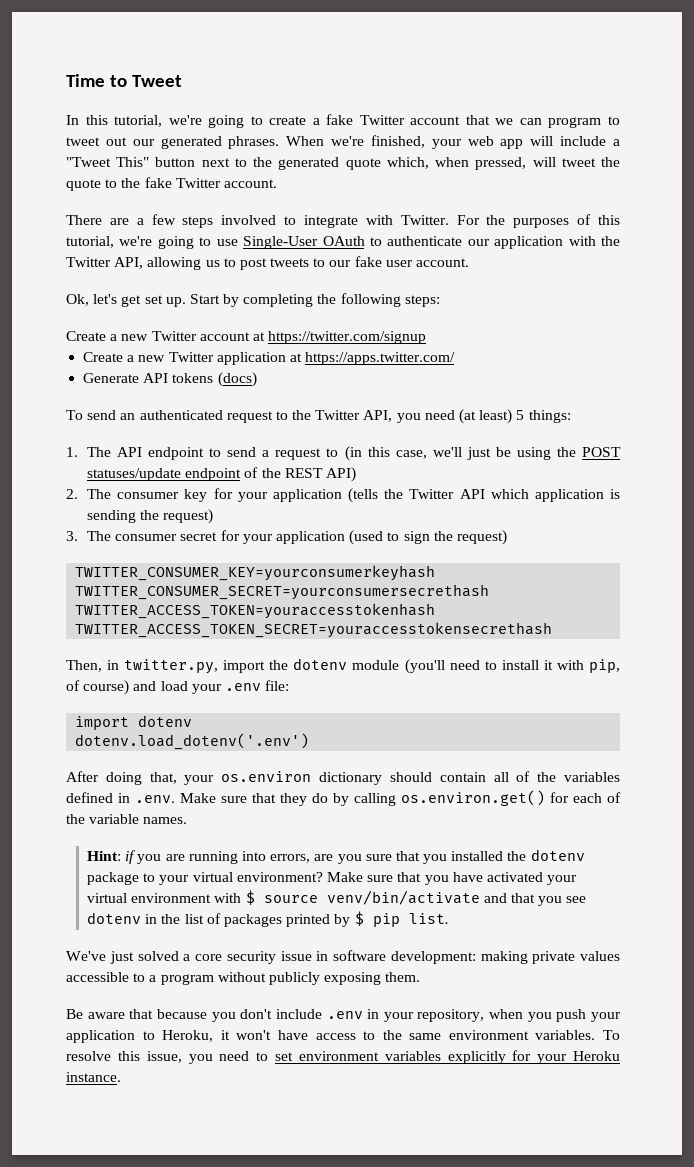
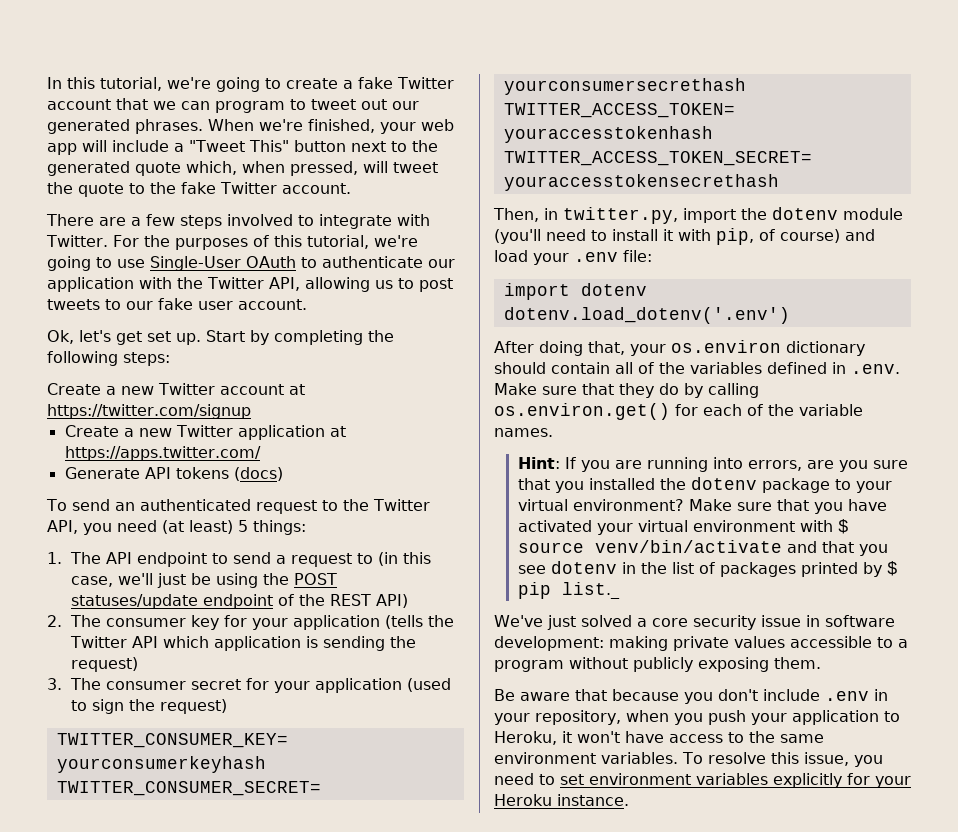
[66,74,183,87] Time to Tweet // -> (47, 83) none
[125,850,137,864] if -> [564,457,576,469] If
[408,913,449,924] list. -> [561,582,620,599] list._

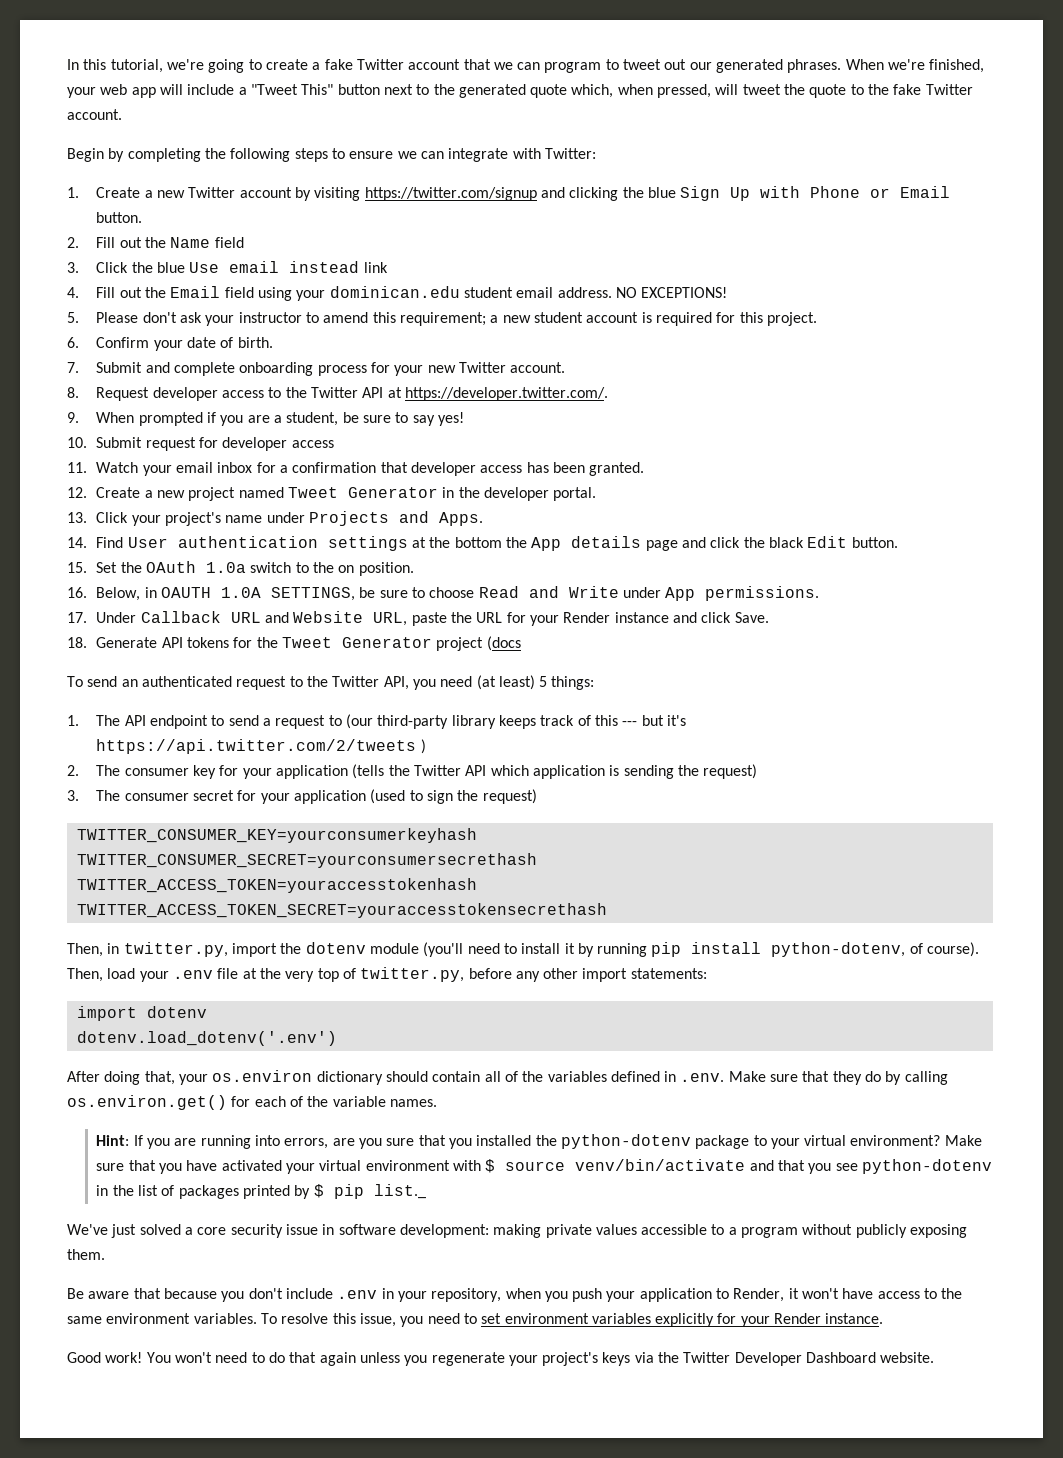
[46,214,430,229] [46,235,418,250] [47,256,455,271] [47,277,453,292] [47,298,307,310] [47,330,394,345] [47,351,170,366] There are a few steps involved to integrate with Twitter. For the purposes of this tutorial, we're going to use Single-User OAuth to authenticate our application with the Twitter API, allowing us to post tweets to our fake user account. // Ok, let's get set up. Start by completing the following steps: // -> [67,148,596,162] [67,187,79,198] Begin by completing the following steps to ensure we can integrate with Twitter: // 1.
[288,384,305,395] [47,404,251,419] [64,425,346,440] [64,446,261,461] [64,467,283,481] at https://twitter.com/signup // Create a new Twitter application at https://apps.twitter.com/ // Generate API tokens (docs) -> [295,186,951,201] [96,212,143,223] [67,237,244,248] [67,261,388,273] [67,286,728,301] [67,312,817,326] [67,337,273,351] [67,362,566,376] [67,387,608,401] [67,412,464,426] [67,437,334,451] [67,462,645,476] [67,487,597,501] [67,511,484,526] [67,536,898,551] [67,561,414,576] [67,586,820,601] [67,611,769,626] [67,636,521,651] by visiting https://twitter.com/signup and clicking the blue Sign Up with Phone or Email button. // 2. Fill out the Name field // 3. Click the blue Use email instead link // 4. Fill out the Email field using your dominican.edu student email address. NO EXCEPTIONS! // 5. Please don't ask your instructor to amend this requirement; a new student account is required for this project. // 6. Confirm your date of birth. // 7. Submit and complete onboarding process for your new Twitter account. // 8. Request developer access to the Twitter API at https://developer.twitter.com/. // 9. When prompted if you are a student, be sure to say yes! // 10. Submit request for developer access // 11. Watch your email inbox for a confirmation that developer access has been granted. // 12. Create a new project named Tweet Generator in the developer portal. // 13. Click your project's name under Projects and Apps. // 14. Find User authentication settings at the bottom the App details page and click the black Edit button. // 15. Set the OAuth 1.0a switch to the on position. // 16. Below, in OAUTH 1.0A SETTINGS, be sure to choose Read and Write under App permissions. // 17. Under Callback URL and Website URL, paste the URL for your Render instance and click Save. // 18. Generate API tokens for the Tweet Generator project (docs
[377,552,431,566] [70,573,337,588] [70,594,408,609] (in this case, we'll just be using the POST statuses/update endpoint of the REST API) -> [345,714,686,729] [96,739,426,754] (our third-party library keeps track of this --- but it's https://api.twitter.com/2/tweets )
[678,228,875,245] [494,250,652,265] with pip, of course) and load your .env file: -> [577,942,980,957] [67,967,707,982] by running pip install python-dotenv, of course). Then, load your .env file at the very top of twitter.py, before any other import statements:
[690,477,757,490] dotenv -> [560,1134,691,1149] python-dotenv
[550,561,617,574] dotenv -> [861,1159,992,1174] python-dotenv
[494,731,557,745] Heroku, -> [733,1288,785,1302] Render,
[494,794,552,806] Heroku -> [774,1313,822,1324] Render
(629, 800) none -> [67,1352,935,1366] // Good work! You won't need to do that again unless you regenerate your project's keys via the Twitter Developer Dashboard website.

